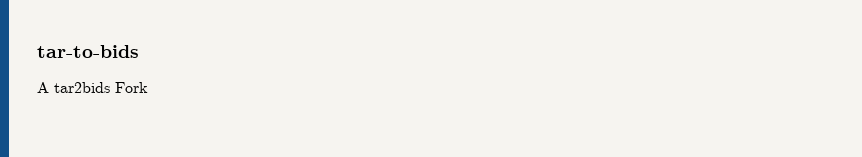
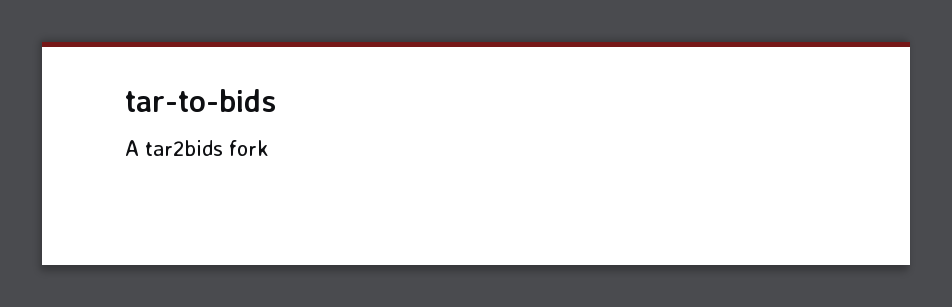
[115,82,148,93] Fork -> [229,140,269,156] fork

